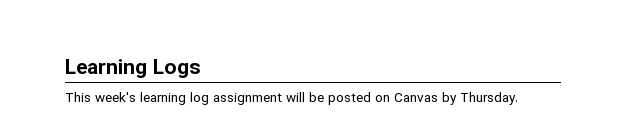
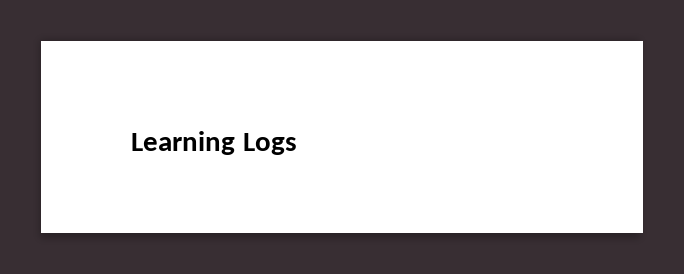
[65,92,518,105] // This week's learning log assignment will be posted on Canvas by Thursday. -> (297, 144) none

